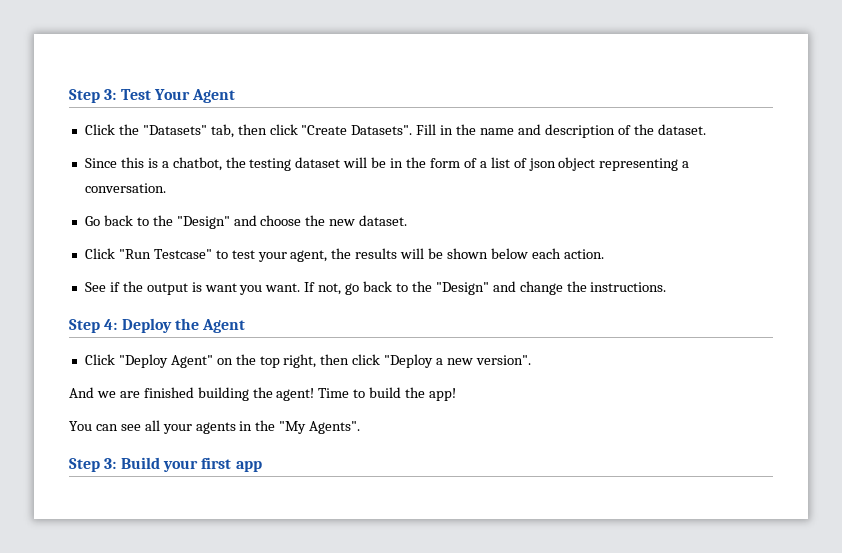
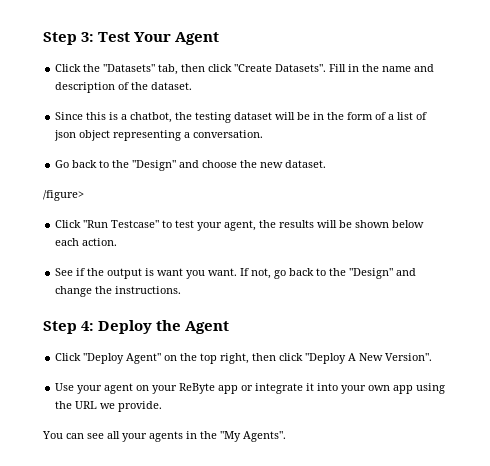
(408, 220) none -> [43,190,84,201] // /figure>
[436,355,531,365] [69,387,457,401] a new version". // And we are finished building the agent! Time to build the app! -> [348,353,433,361] [55,383,446,394] [55,401,163,412] A New Version". // Use your agent on your ReByte app or integrate it into your own app using the URL we provide.
[69,457,262,472] // Step 3: Build your first app -> (286, 436) none

